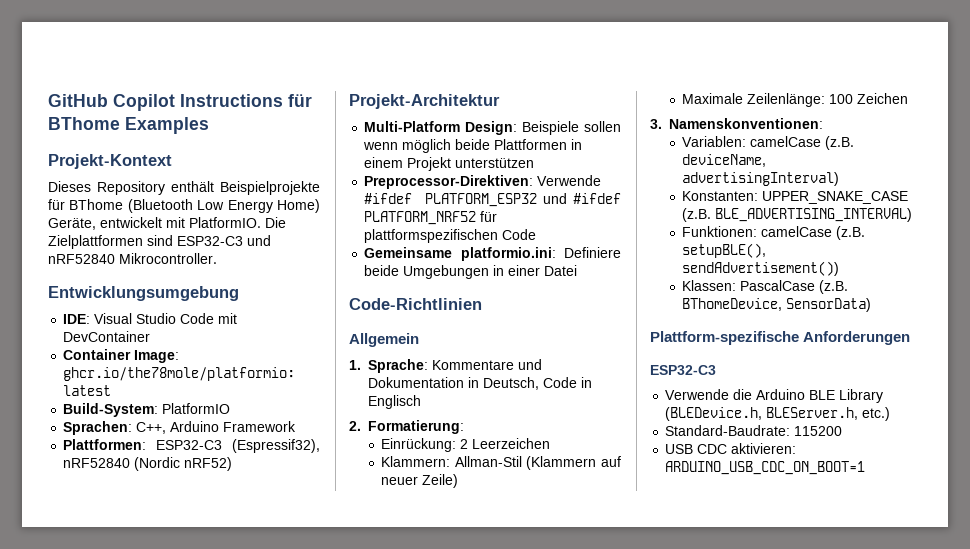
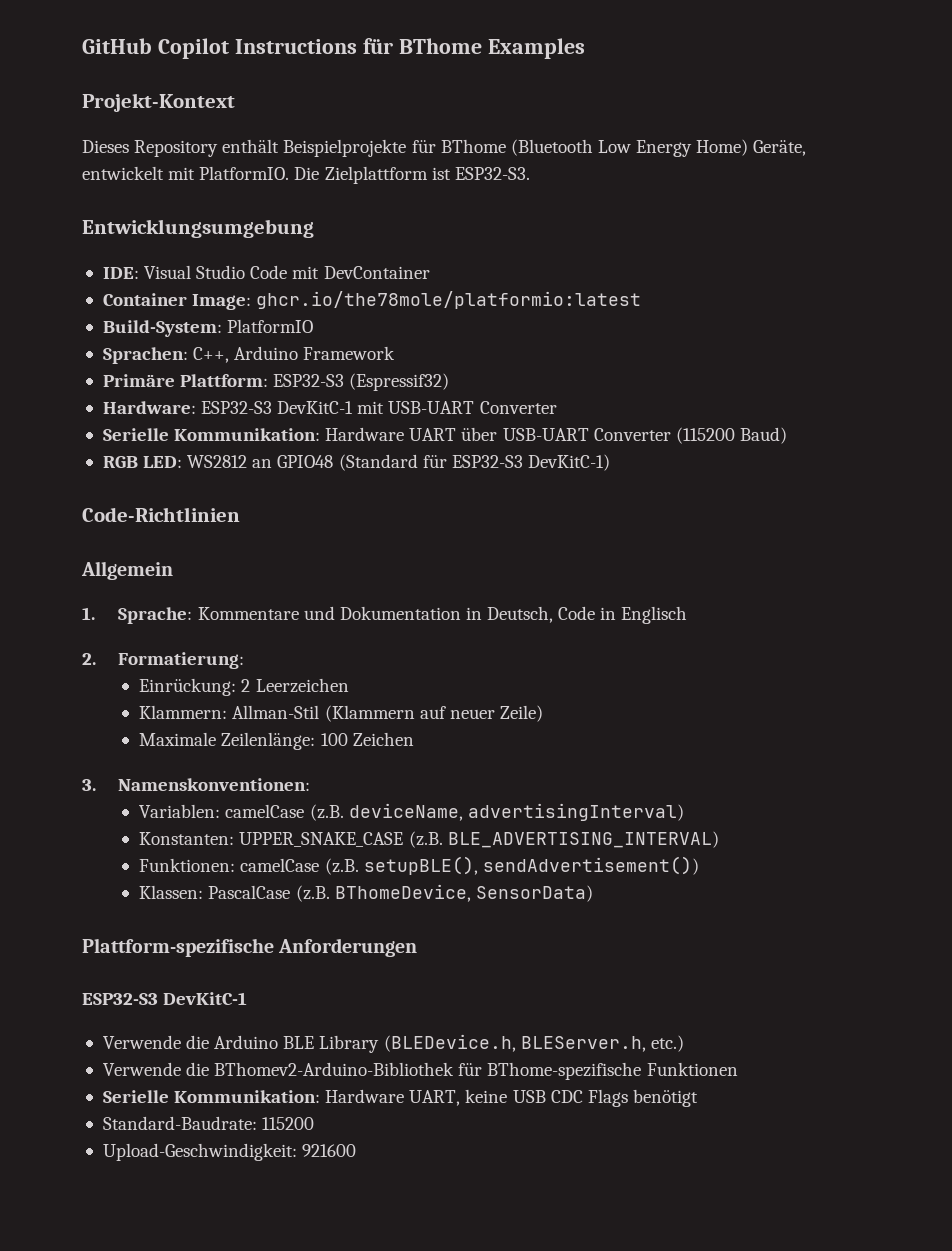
[48,235,271,249] [48,253,217,264] Zielplattformen sind ESP32-C3 und nRF52840 Mikrocontroller. -> [324,166,530,184] Zielplattform ist ESP32-S3.
[63,439,320,453] [63,457,233,471] [349,94,500,109] [364,121,621,135] [363,139,583,153] [364,157,535,171] [364,175,602,189] [364,193,621,207] [364,211,498,225] [364,229,537,243] [364,247,621,261] [364,265,578,279] Plattformen: ESP32-C3 (Espressif32), nRF52840 (Nordic nRF52) // Projekt-Architektur // Multi-Platform Design: Beispiele sollen wenn möglich beide Plattformen in einem Projekt unterstützen // Preprocessor-Direktiven: Verwende #ifdef PLATFORM_ESP32 und #ifdef PLATFORM_NRF52 für plattformspezifischen Code // Gemeinsame platformio.ini: Definiere beide Umgebungen in einer Datei -> [102,373,450,391] [102,401,557,414] [102,427,787,444] [102,454,610,471] Primäre Plattform: ESP32-S3 (Espressif32) // Hardware: ESP32-S3 DevKitC-1 mit USB-UART Converter // Serielle Kommunikation: Hardware UART über USB-UART Converter (115200 Baud) // RGB LED: WS2812 an GPIO48 (Standard für ESP32-S3 DevKitC-1)
[650,365,716,375] ESP32-C3 -> [82,992,248,1005] ESP32-S3 DevKitC-1
[665,425,843,436] [665,443,797,454] [665,461,866,475] Standard-Baudrate: 115200 // USB CDC aktivieren: ARDUINO_USB_CDC_ON_BOOT=1 -> [102,1062,738,1080] [102,1089,698,1107] [102,1116,315,1130] [102,1143,357,1161] Verwende die BThomev2-Arduino-Bibliothek für BThome-spezifische Funktionen // Serielle Kommunikation: Hardware UART, keine USB CDC Flags benötigt // Standard-Baudrate: 115200 // Upload-Geschwindigkeit: 921600

